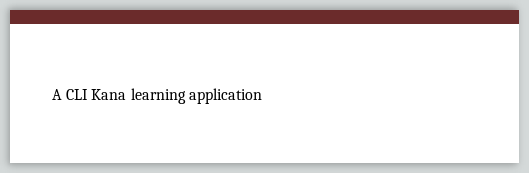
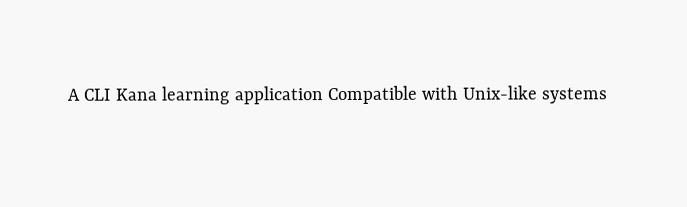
(262, 96) none -> [327,85,609,105] Compatible with Unix-like systems

